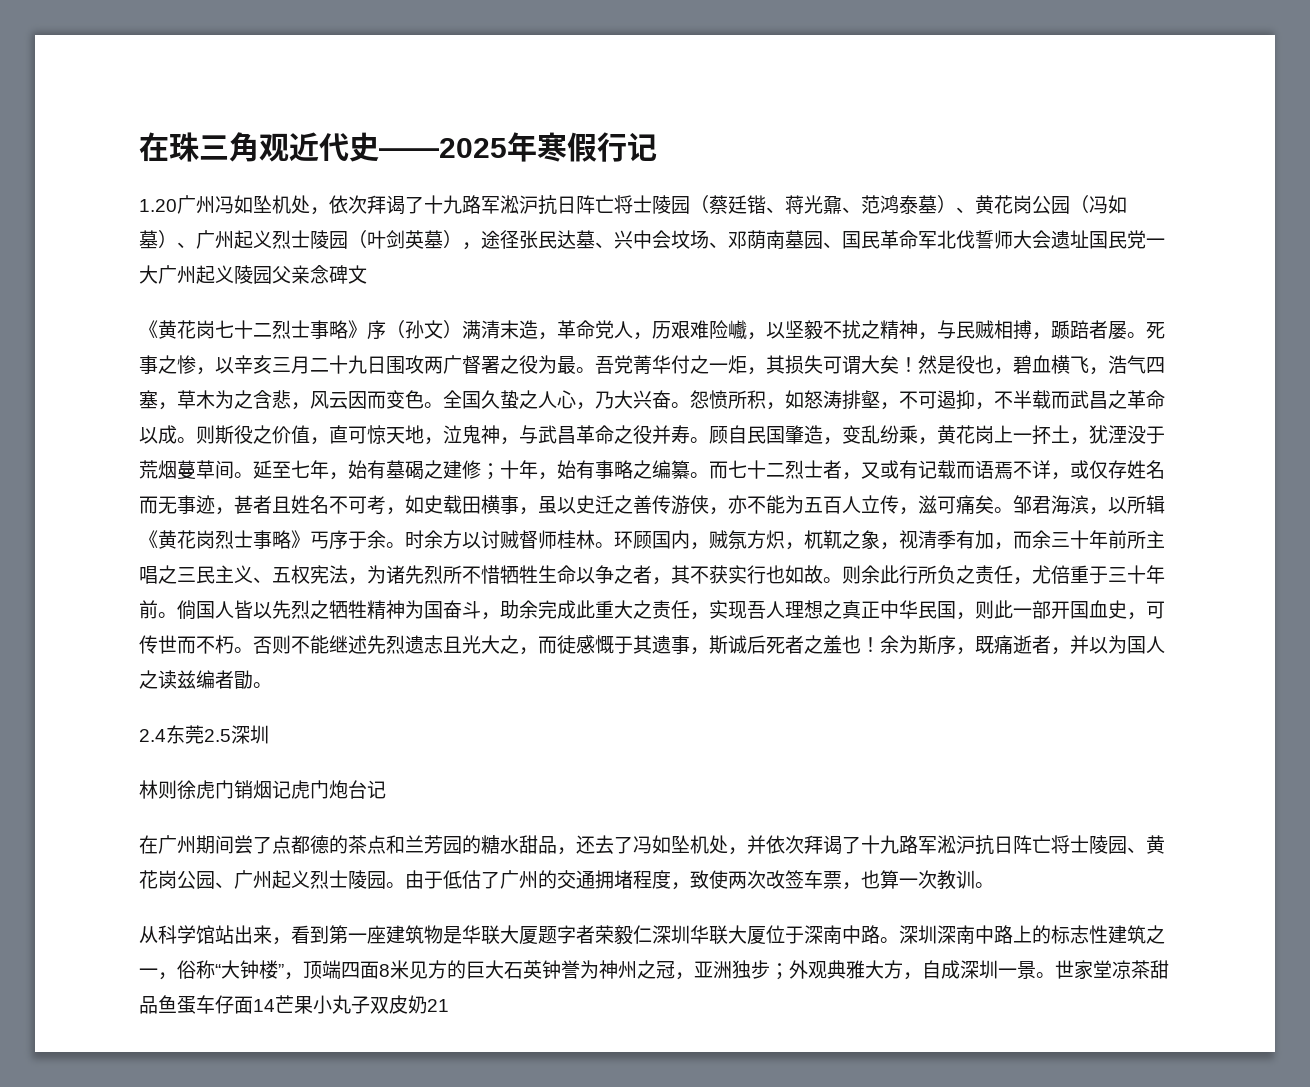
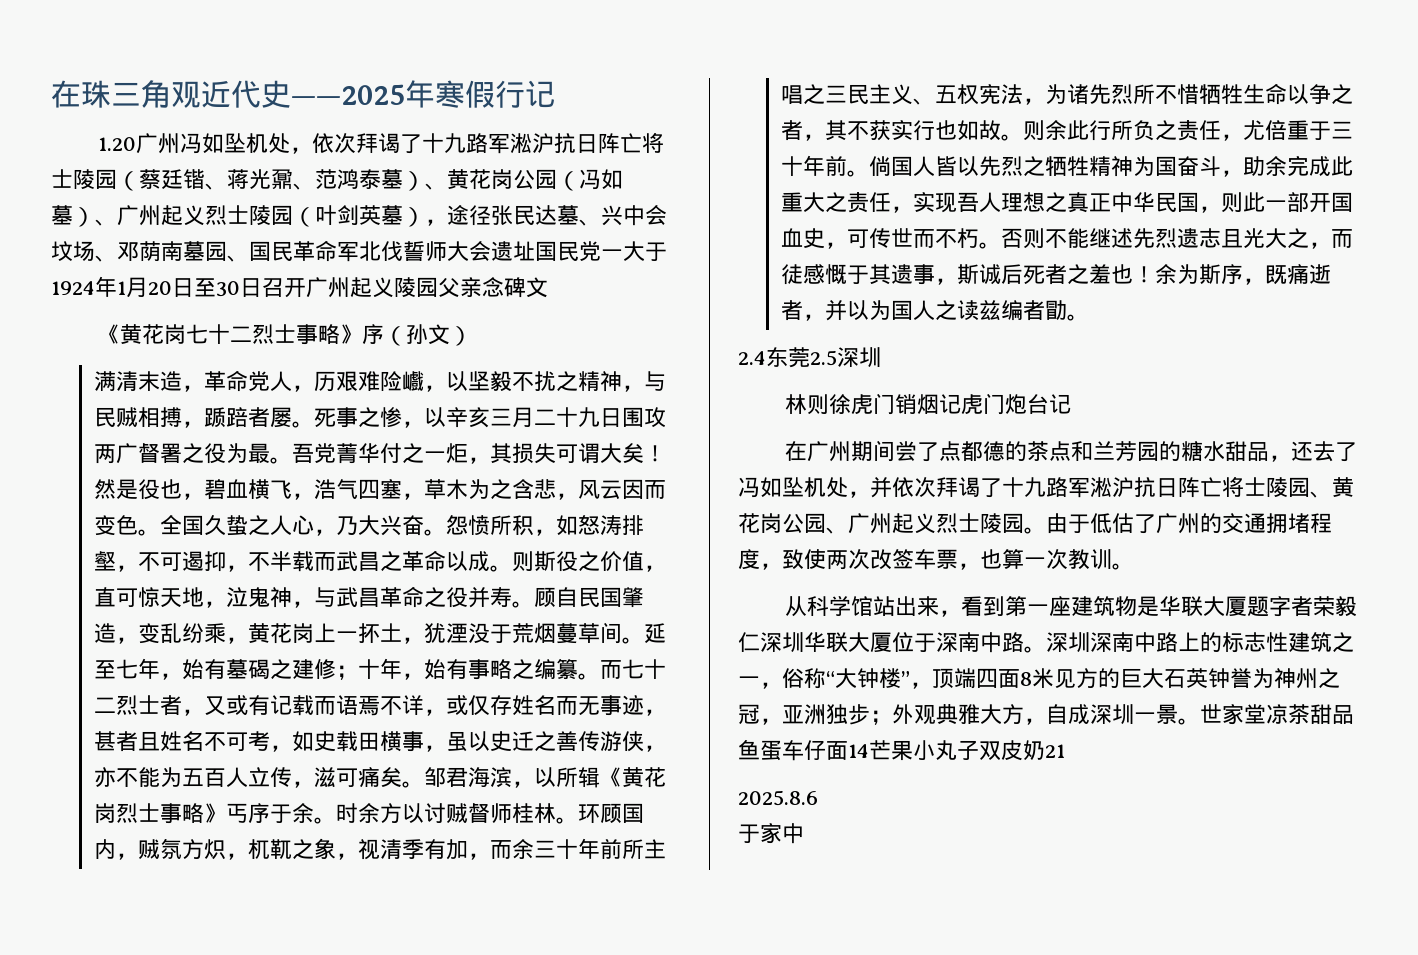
(158, 274) none -> [645,242,667,261] [51,276,306,298] 于1924年1月20日至30日召开
(462, 329) none -> (472, 336) //
(449, 1005) none -> [738,790,818,806] [738,823,804,844] // 2025.8.6 // 于家中

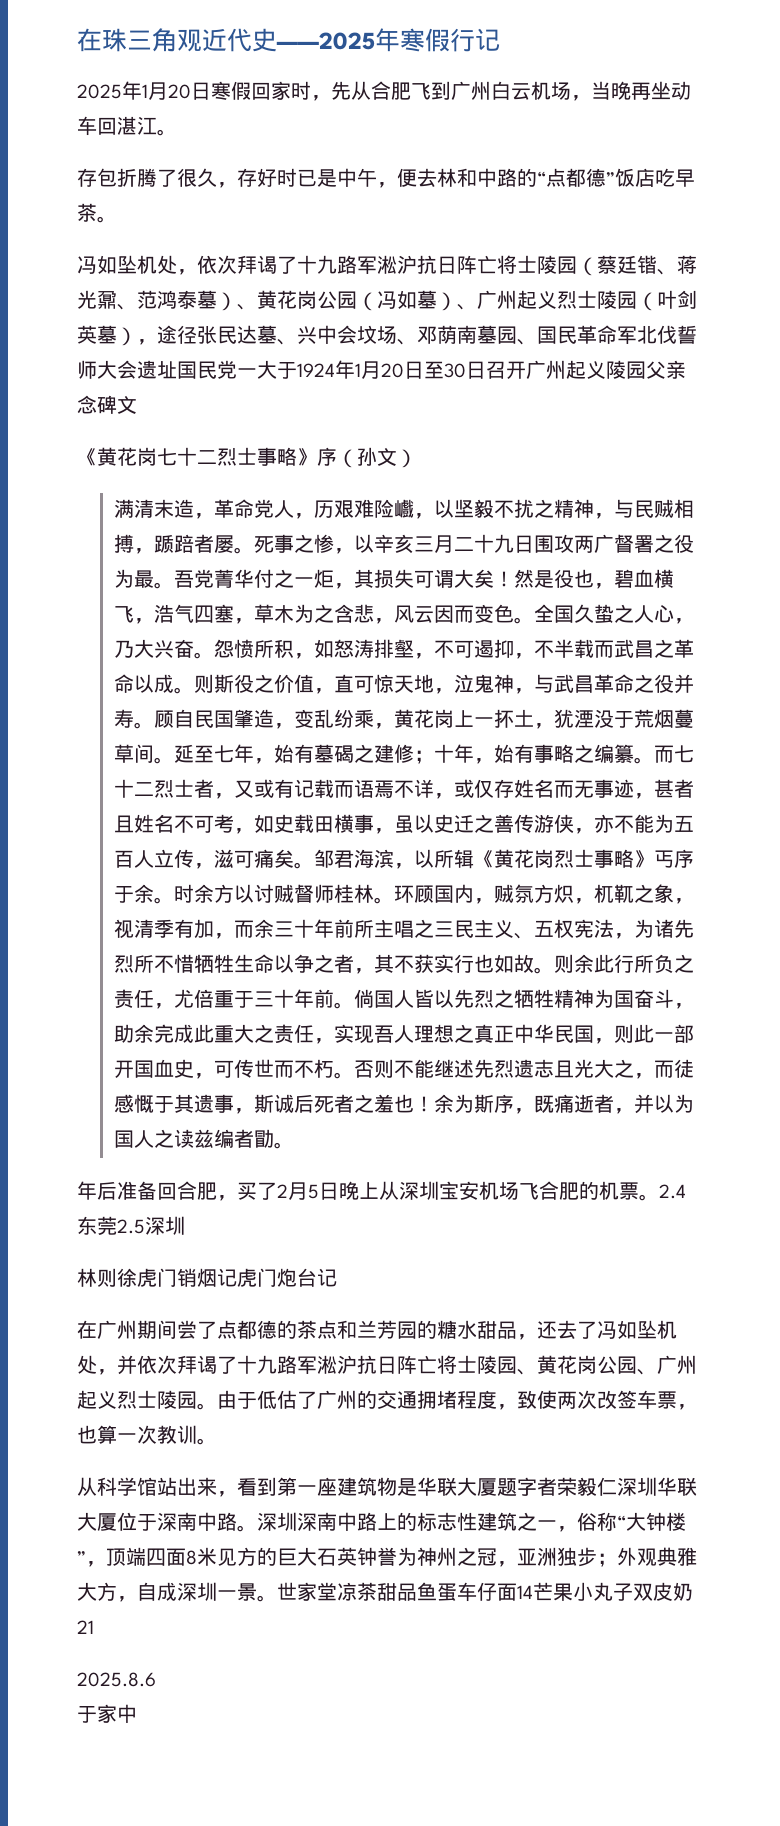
[97,133,180,154] 1.20广州 -> [77,81,691,101] [77,116,177,136] [77,168,695,188] [77,203,117,223] 2025年1月20日寒假回家时，先从合肥飞到广州白云机场，当晚再坐动车回湛江。 // 存包折腾了很久，存好时已是中午，便去林和中路的“点都德”饭店吃早茶。 //
(1089, 317) none -> [77,1181,659,1201] 年后准备回合肥，买了2月5日晚上从深圳宝安机场飞合肥的机票。

